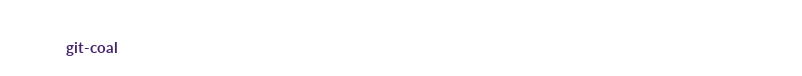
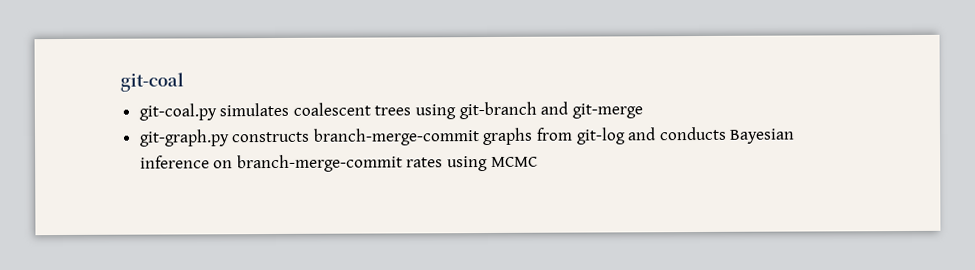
(118, 49) none -> [138,101,643,121] [138,126,796,147] [139,154,538,173] // git-coal.py simulates coalescent trees using git-branch and git-merge // git-graph.py constructs branch-merge-commit graphs from git-log and conducts Bayesian inference on branch-merge-commit rates using MCMC

